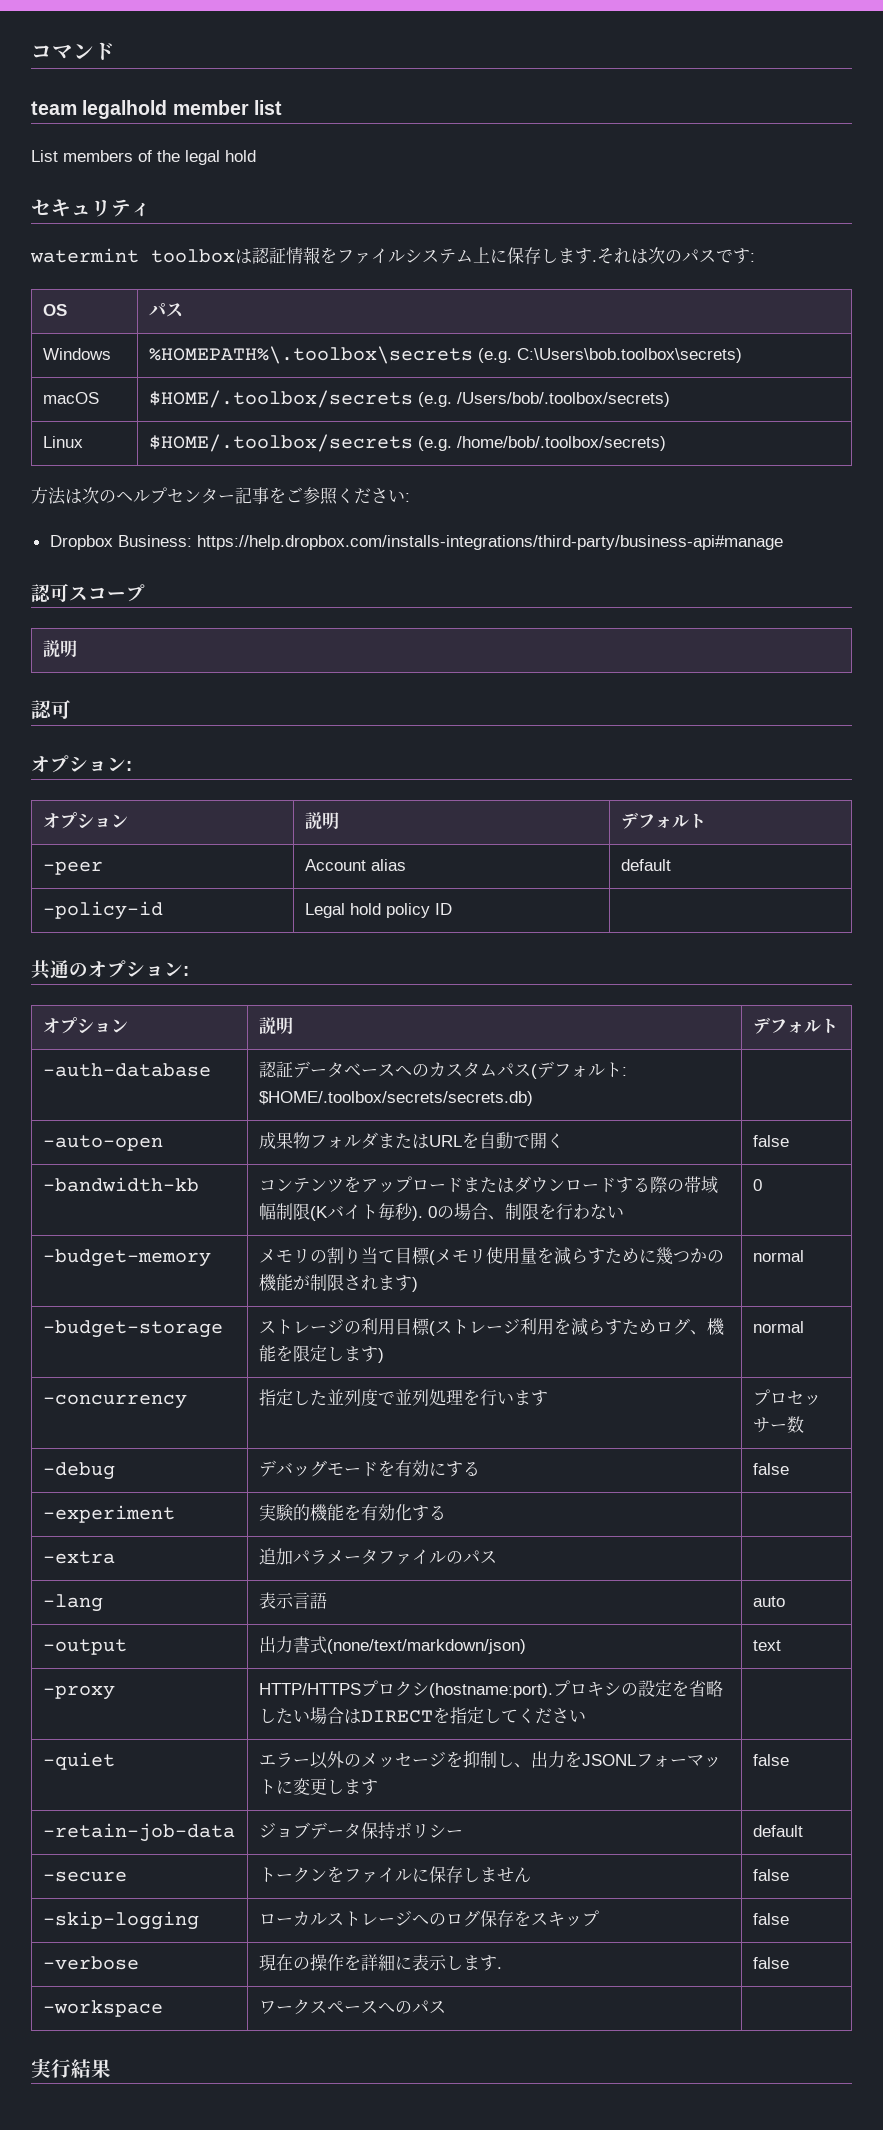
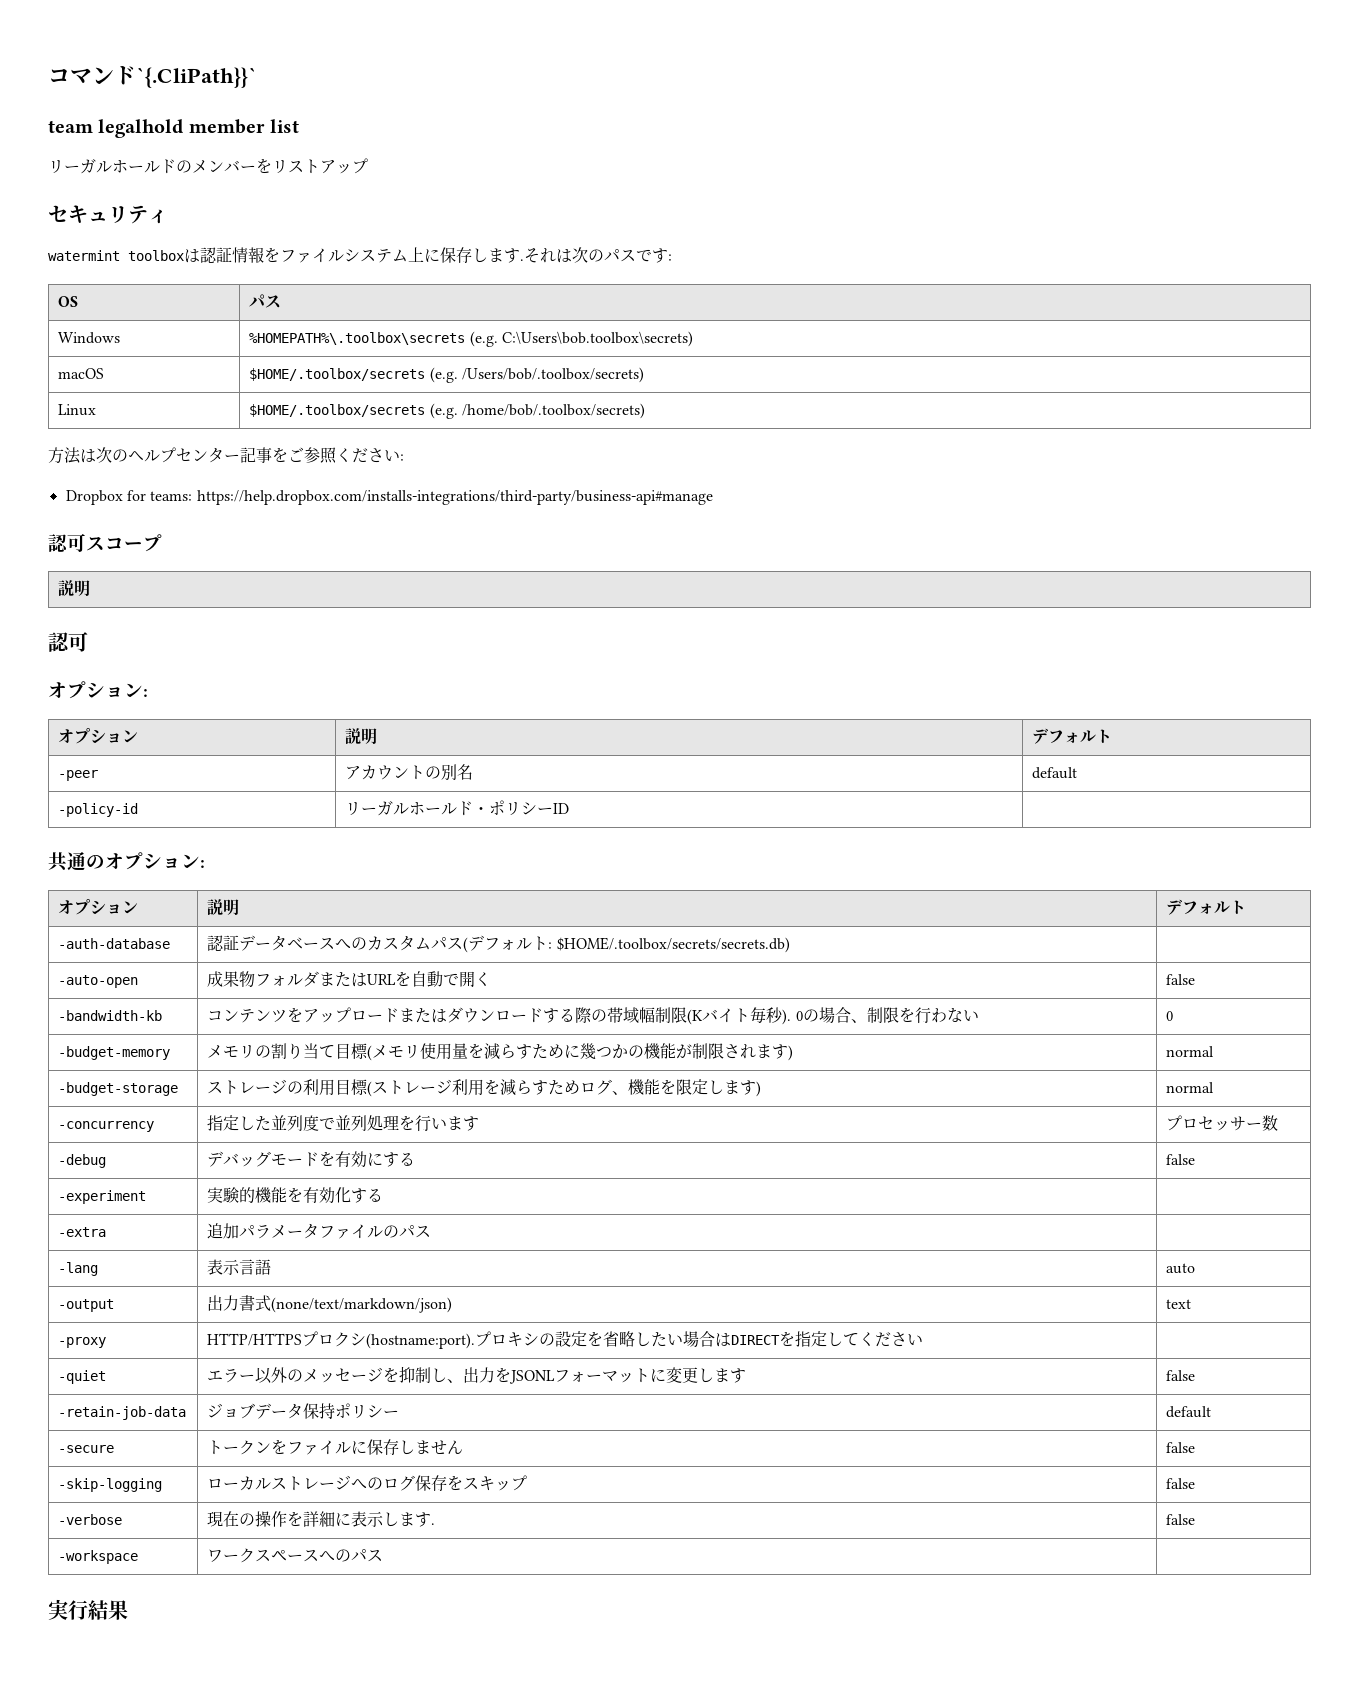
(115, 51) none -> [136,67,257,88] `{.CliPath}}`
[31,150,256,165] List members of the legal hold -> [48,158,368,174] リーガルホールドのメンバーをリストアップ
[117,535,192,547] Business: -> [126,490,193,501] for teams:
[304,859,406,871] [620,859,671,871] [42,901,163,920] [304,903,430,918] Account alias | default // -policy-id | Legal hold policy -> [345,764,474,780] [1032,767,1078,779] [58,803,139,817] [345,800,554,816] アカウントの別名 | default // -policy-id | リーガルホールド・ポリシー

